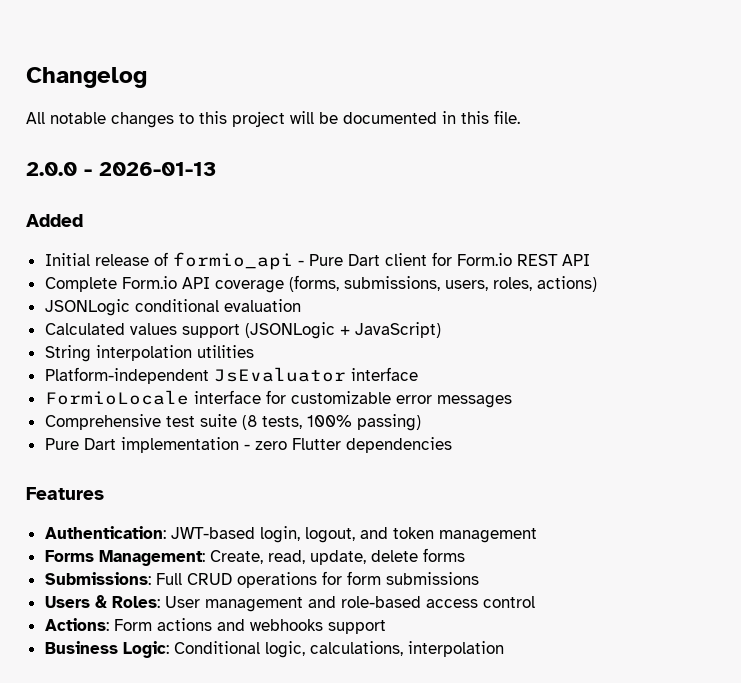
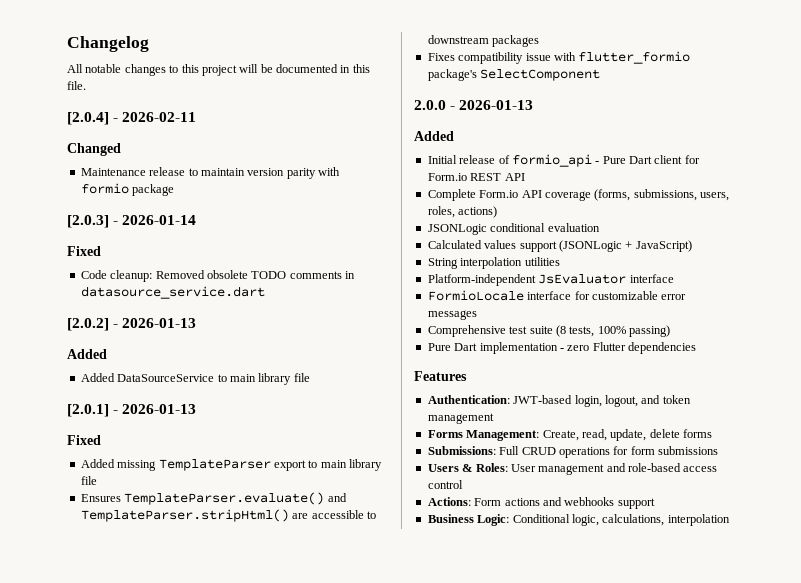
(520, 117) none -> [67,112,197,125] [67,143,121,156] [80,167,340,179] [80,183,175,196] [67,215,197,228] [67,246,101,256] [80,270,355,282] [80,286,265,299] [67,318,197,331] [67,349,107,359] [80,373,310,385] [67,404,197,417] [67,435,101,445] [80,459,382,471] [80,476,97,485] [80,492,347,505] [80,509,376,522] [427,35,540,47] [427,51,691,64] [427,69,601,81] // [2.0.4] - 2026-02-11 // Changed // Maintenance release to maintain version parity with formio package // [2.0.3] - 2026-01-14 // Fixed // Code cleanup: Removed obsolete TODO comments in datasource_service.dart // [2.0.2] - 2026-01-13 // Added // Added DataSourceService to main library file // [2.0.1] - 2026-01-13 // Fixed // Added missing TemplateParser export to main library file // Ensures TemplateParser.evaluate() and TemplateParser.stripHtml() are accessible to downstream packages // Fixes compatibility issue with flutter_formio package's SelectComponent

